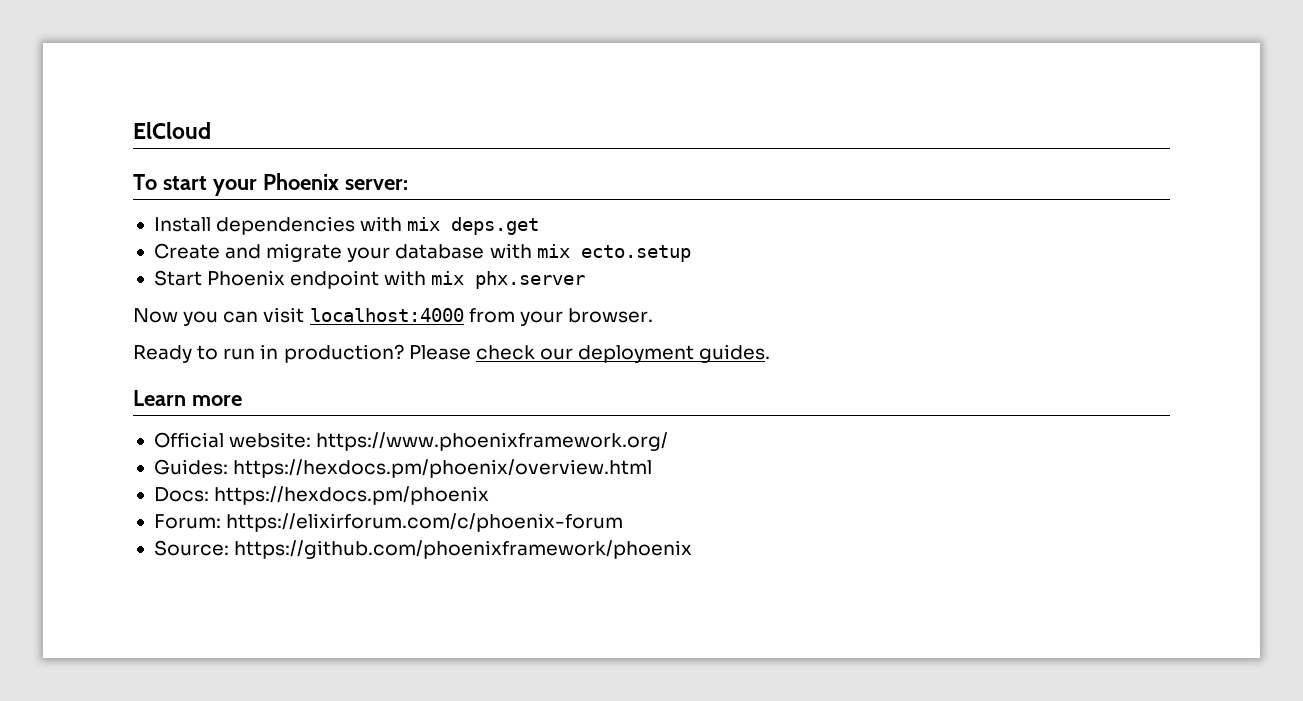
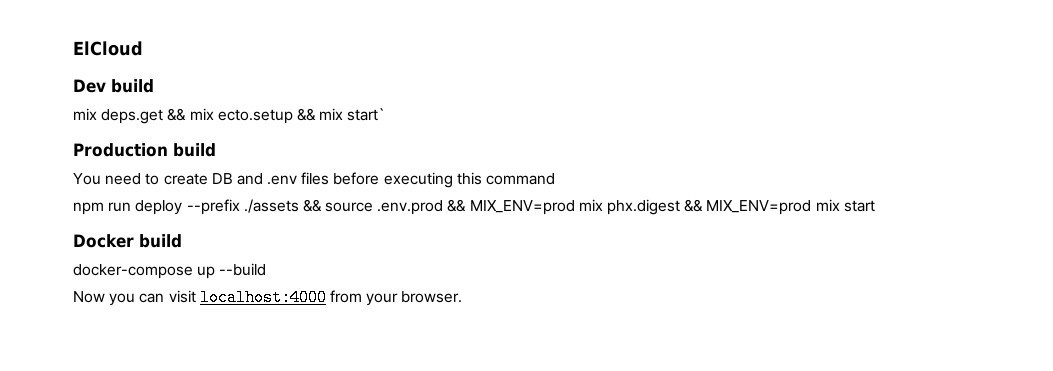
[133,173,408,196] [153,216,540,235] [153,243,691,262] [153,270,586,289] To start your Phoenix server: // Install dependencies with mix deps.get // Create and migrate your database with mix ecto.setup // Start Phoenix endpoint with mix phx.server -> [73,79,154,93] [73,108,386,124] [73,143,216,157] [73,172,556,188] [73,199,875,215] [73,234,182,248] [73,263,267,279] Dev build // mix deps.get && mix ecto.setup && mix start` // Production build // You need to create DB and .env files before executing this command // npm run deploy --prefix ./assets && source .env.prod && MIX_ENV=prod mix phx.digest && MIX_ENV=prod mix start // Docker build // docker-compose up --build
[133,344,771,363] [133,390,242,406] [153,432,669,451] [153,459,653,478] [153,486,490,505] [153,513,624,532] [153,540,693,559] // Ready to run in production? Please check our deployment guides. // Learn more // Official website: https://www.phoenixframework.org/ // Guides: https://hexdocs.pm/phoenix/overview.html // Docs: https://hexdocs.pm/phoenix // Forum: https://elixirforum.com/c/phoenix-forum // Source: https://github.com/phoenixframework/phoenix -> (463, 297) none

